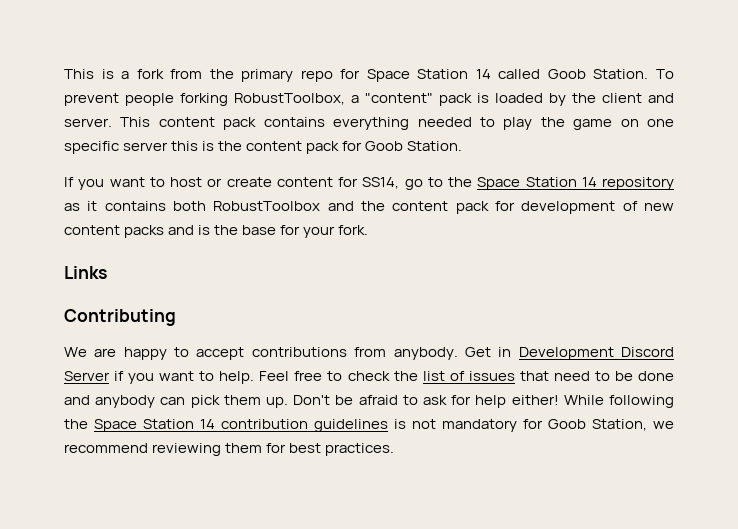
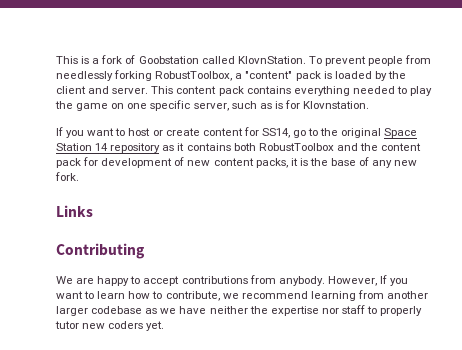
[170,69,649,82] from the primary repo for Space Station 14 called Goob Station. -> [125,55,306,64] of Goobstation called KlovnStation.
(174, 99) none -> [405,55,432,64] [56,71,113,81] from needlessly
[123,141,463,154] server this is the content pack for Goob Station. -> [193,100,370,111] server, such as is for Klovnstation.
(472, 182) none -> [341,128,382,138] original
[124,225,195,238] packs and -> [255,158,298,168] packs, it
[280,225,336,238] for your -> [359,157,418,168] of any new
[464,347,675,360] [64,371,674,384] [64,395,674,408] [64,419,674,432] [64,443,395,456] Get in Development Discord Server if you want to help. Feel free to check the list of issues that need to be done and anybody can pick them up. Don't be afraid to ask for help either! While following the Space Station 14 contribution guidelines is not mandatory for Goob Station, we recommend reviewing them for best practices. -> [327,275,409,286] [56,290,429,301] [56,305,423,316] [55,321,165,331] However, If you want to learn how to contribute, we recommend learning from another larger codebase as we have neither the expertise nor staff to properly tutor new coders yet.

